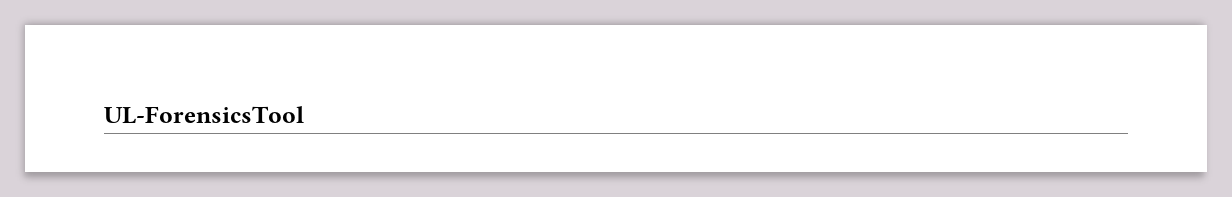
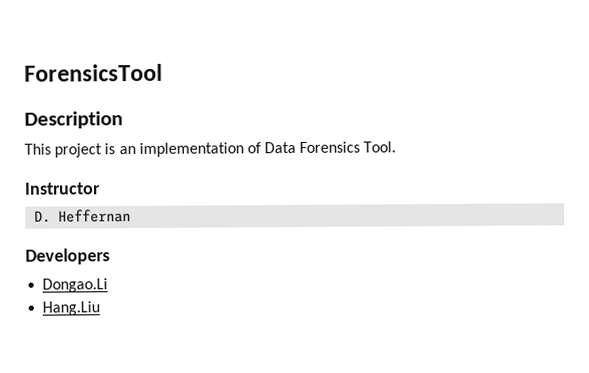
[104,106,304,124] UL-ForensicsTool -> [24,63,163,82] [24,111,123,129] [24,141,397,158] [24,182,101,195] [34,209,132,223] [25,248,110,265] [42,278,109,293] [42,301,101,316] ForensicsTool // Description // This project is an implementation of Data Forensics Tool. // Instructor // D. Heffernan // Developers // Dongao.Li // Hang.Liu

